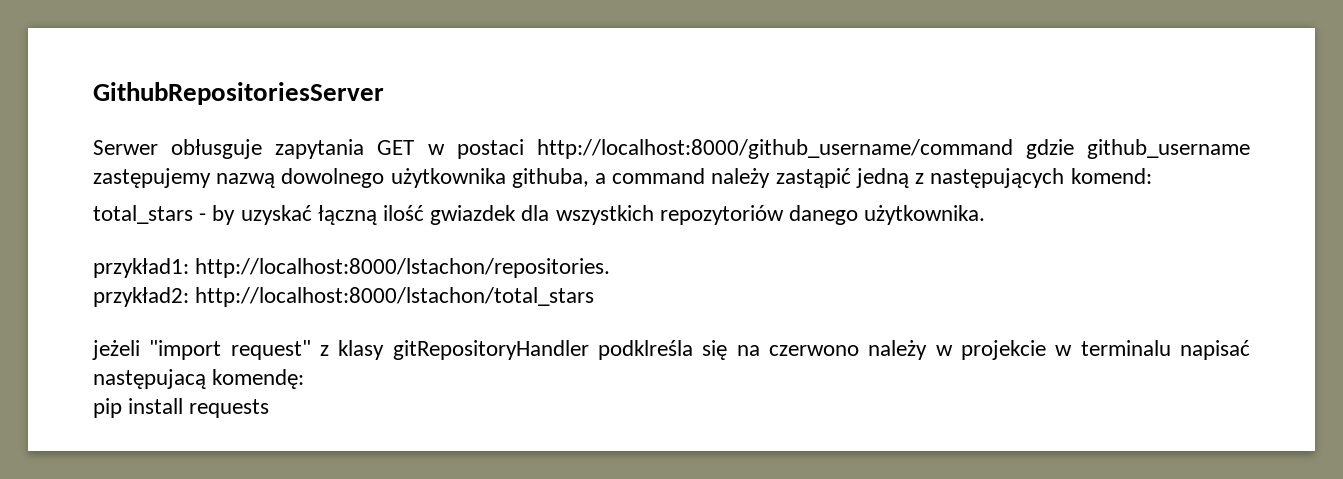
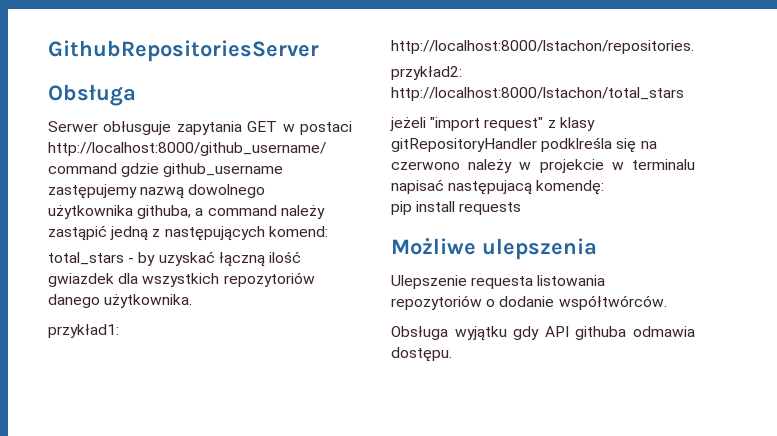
(384, 93) none -> [48,84,136,106] // Obsługa
(270, 408) none -> [391,237,597,260] [391,275,606,289] [391,295,667,310] [391,326,695,341] [391,347,452,362] // Możliwe ulepszenia // Ulepszenie requesta listowania repozytoriów o dodanie współtwórców. // Obsługa wyjątku gdy API githuba odmawia dostępu.

